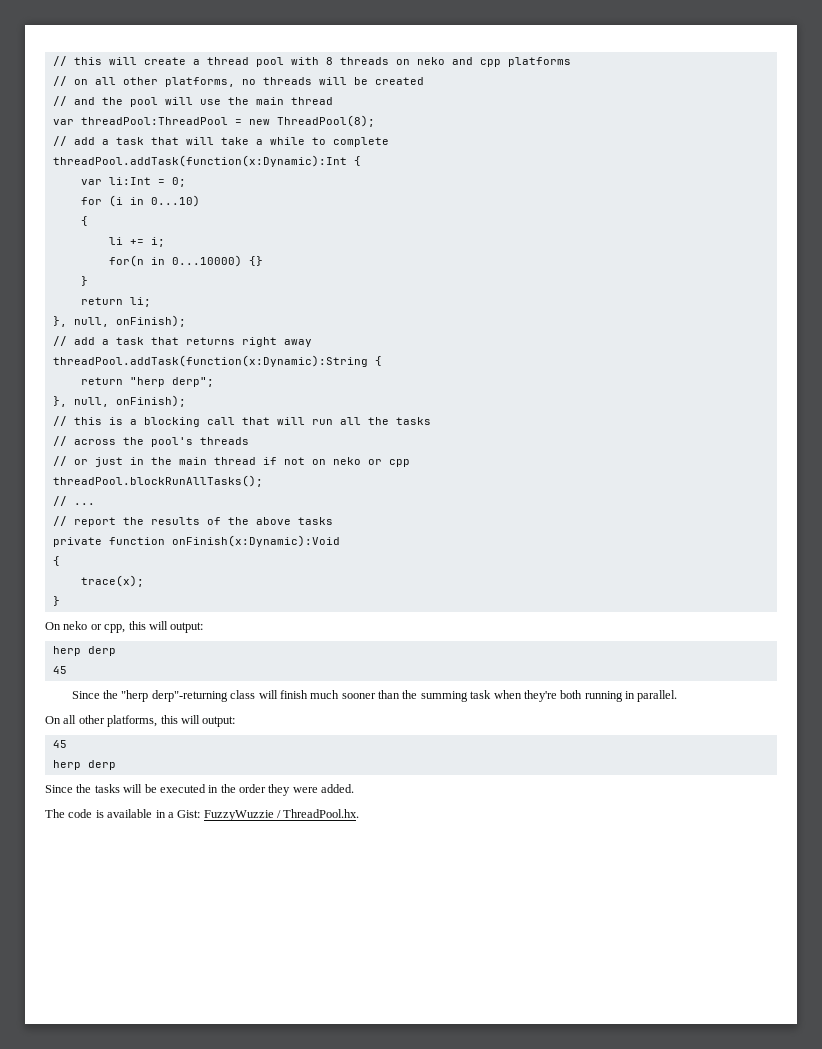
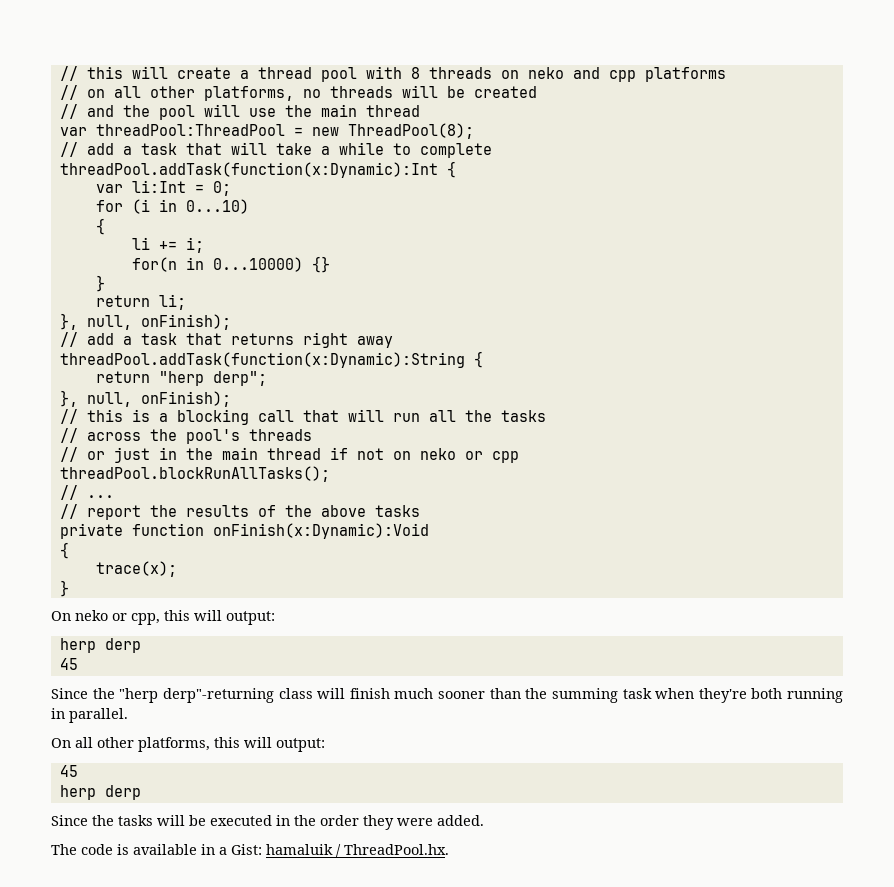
[203,810,274,821] FuzzyWuzzie -> [266,844,333,855] hamaluik

